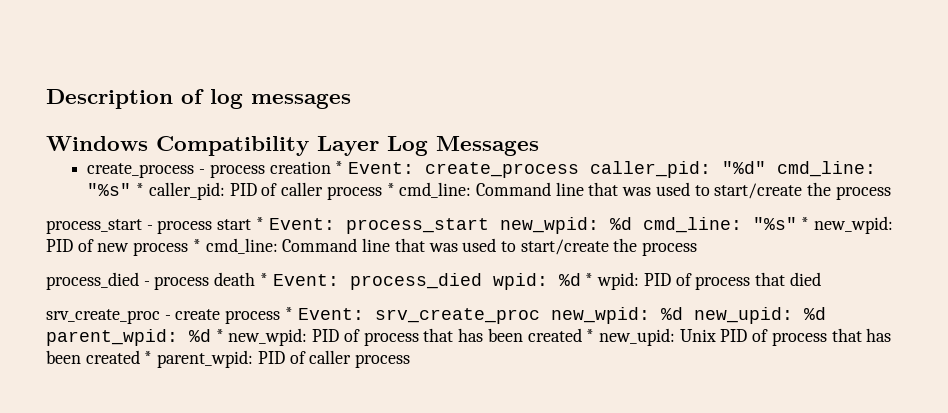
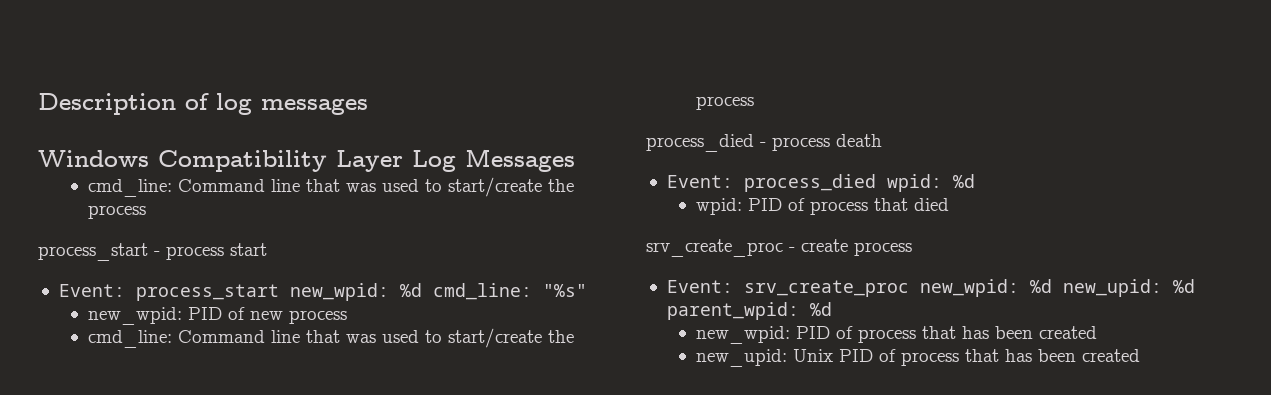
[87,161,877,178] [87,182,395,200] create_process - process creation * Event: create_process caller_pid: "%d" cmd_line: "%s" * caller_pid: PID of caller process * -> (575, 160) none
[255,217,264,230] * -> (267, 249) //
[801,217,810,230] * -> (587, 290) //
[192,239,201,252] * -> (348, 317) //
[259,273,268,286] * -> (882, 140) //
[585,273,594,286] * -> (975, 181) //
[284,307,293,320] * -> (912, 249) //
[215,329,224,342] * -> (832, 309) //
[586,329,595,342] * -> (1098, 332) //
[144,350,411,368] * parent_wpid: PID of caller process -> (1141, 355) none

